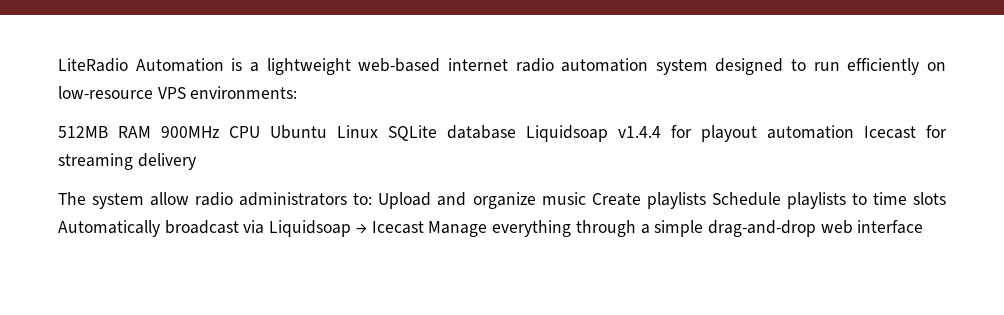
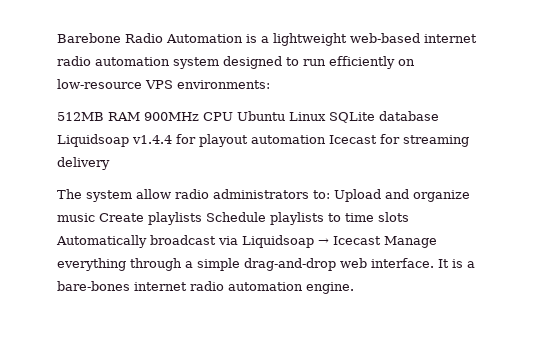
[58,58,128,72] LiteRadio -> [57,33,163,43] Barebone Radio
[857,220,924,234] interface -> [371,258,475,268] [57,281,354,294] interface. It is a bare-bones internet radio automation engine.

